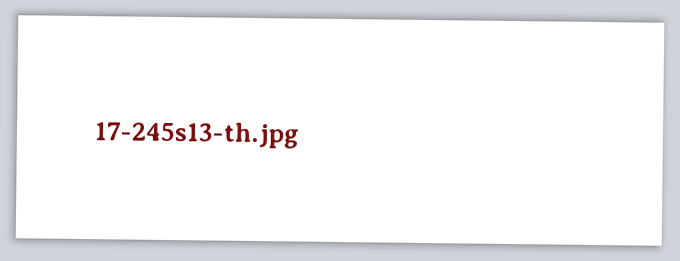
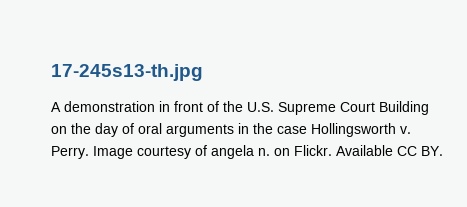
(300, 135) none -> [51,101,429,115] [51,123,411,137] [51,145,443,159] // A demonstration in front of the U.S. Supreme Court Building on the day of oral arguments in the case Hollingsworth v. Perry. Image courtesy of angela n. on Flickr. Available CC BY.

